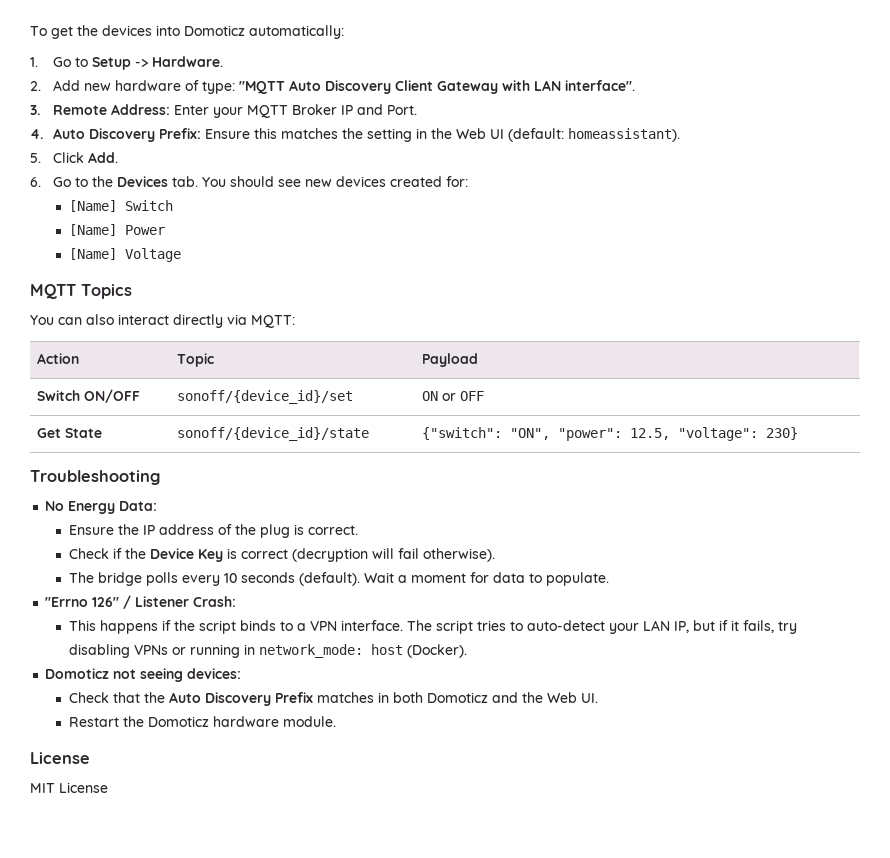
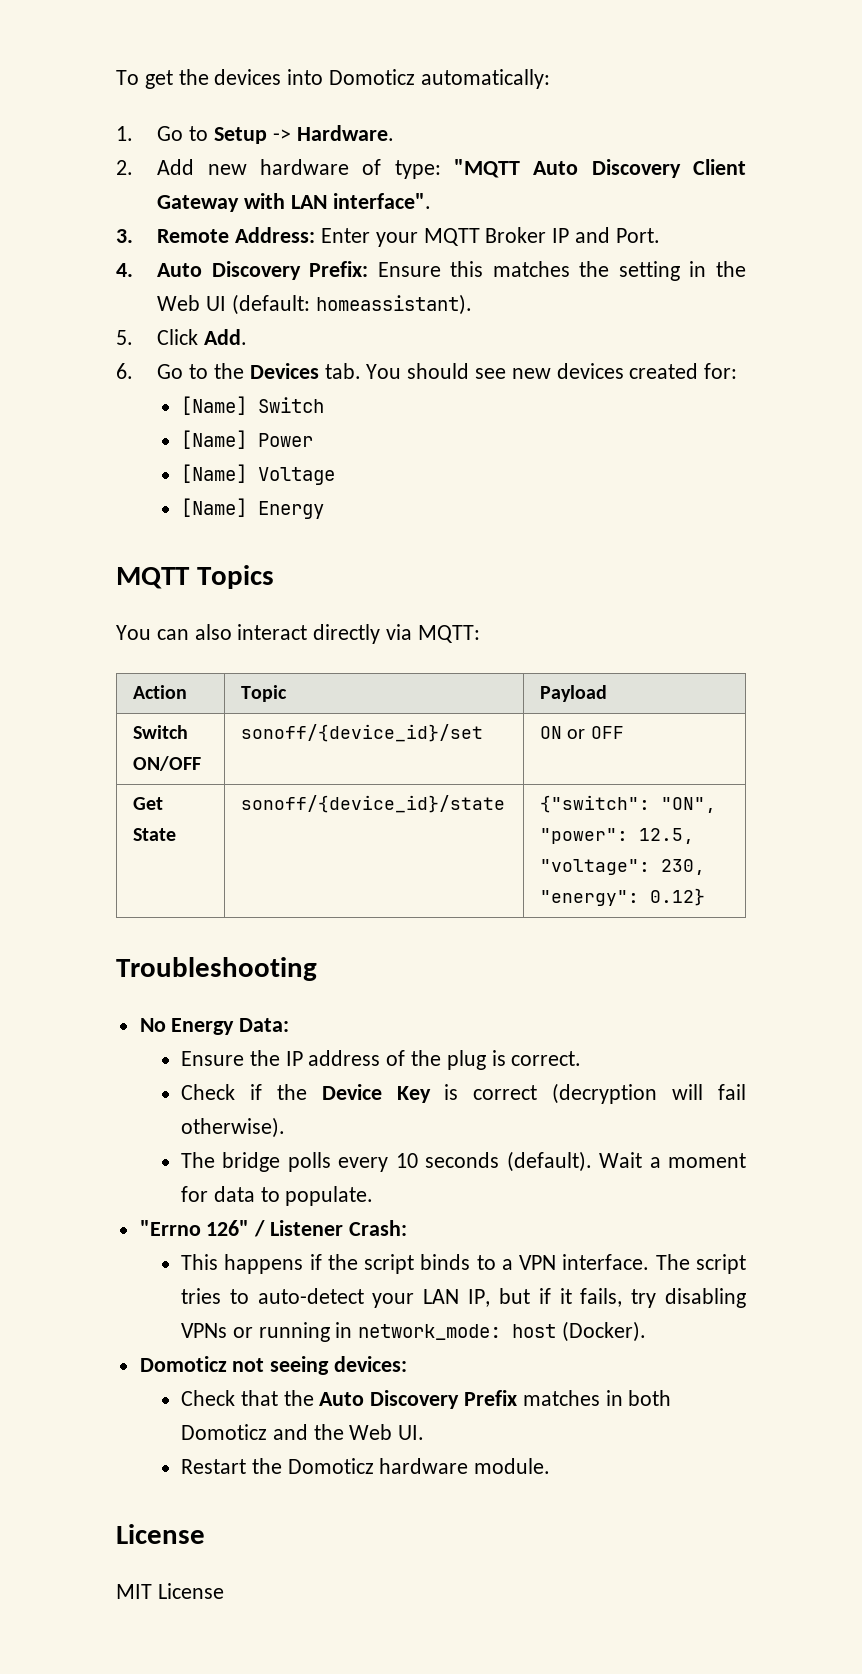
(181, 255) none -> [181,498,325,519] // [Name] Energy
[766,427,799,440] 230} -> [661,859,706,875] [540,888,706,906] 230, "energy": 0.12}

